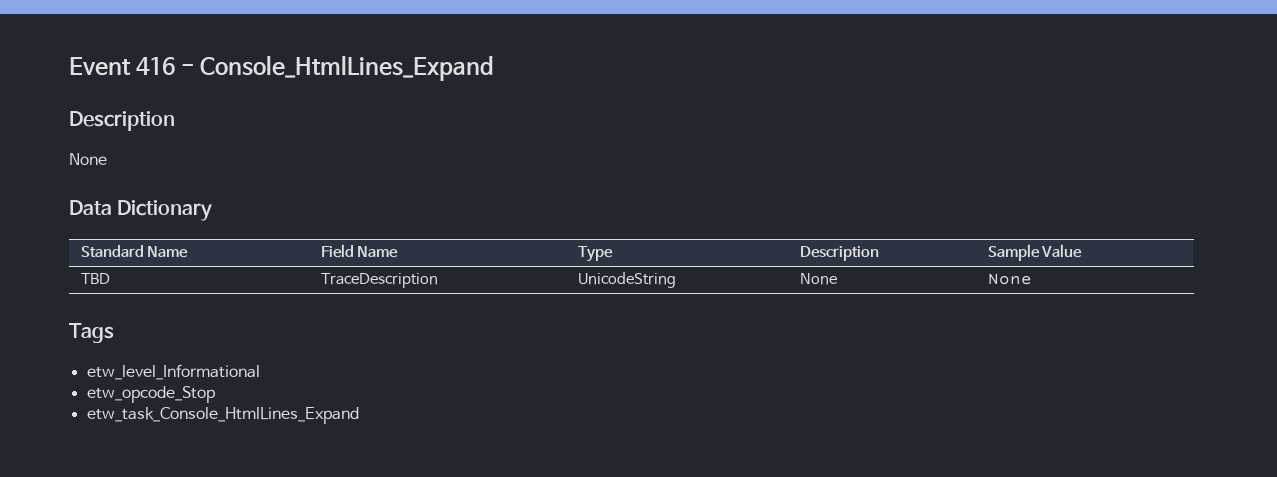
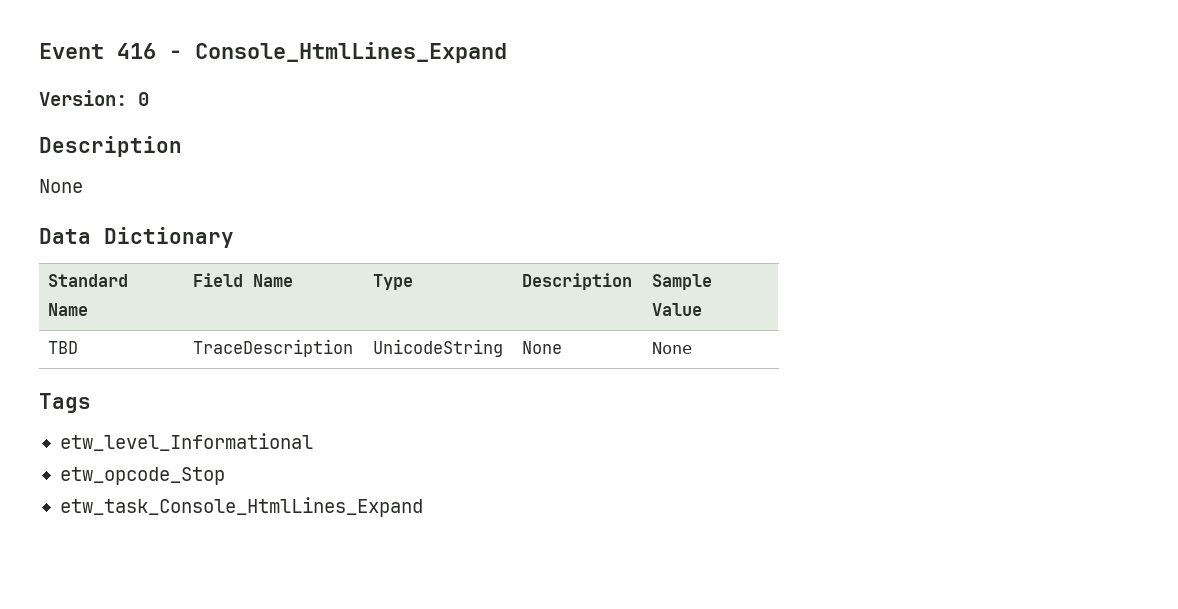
(495, 68) none -> [39,90,149,106] // Version: 0

